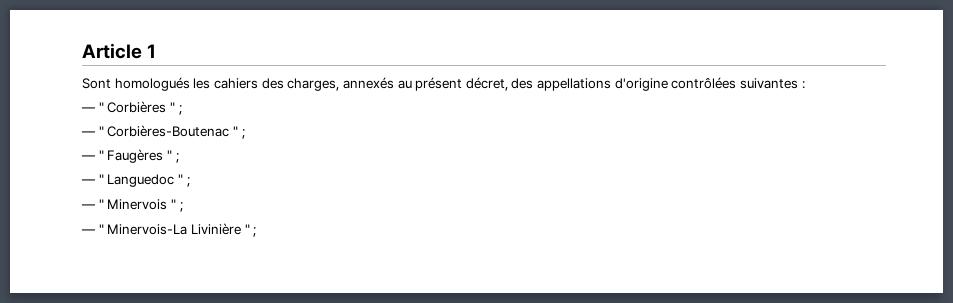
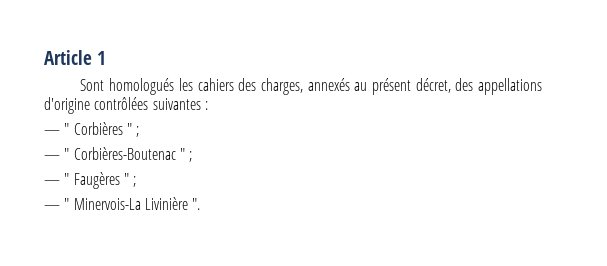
[81,174,190,187] [81,199,183,212] // ― " Languedoc " ; // ― " Minervois " ; -> (137, 181) none
[244,224,257,237] " ; -> [192,198,201,210] ".

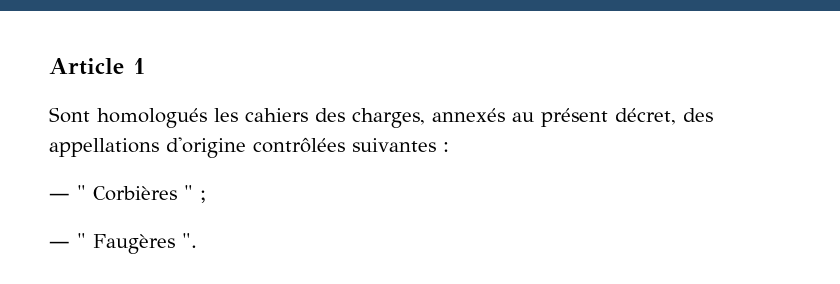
[73,147,193,162] [44,172,137,189] [44,197,188,210] Corbières-Boutenac " ; // ― " Faugères " ; // ― " Minervois-La Livinière -> [93,234,175,254] Faugères

